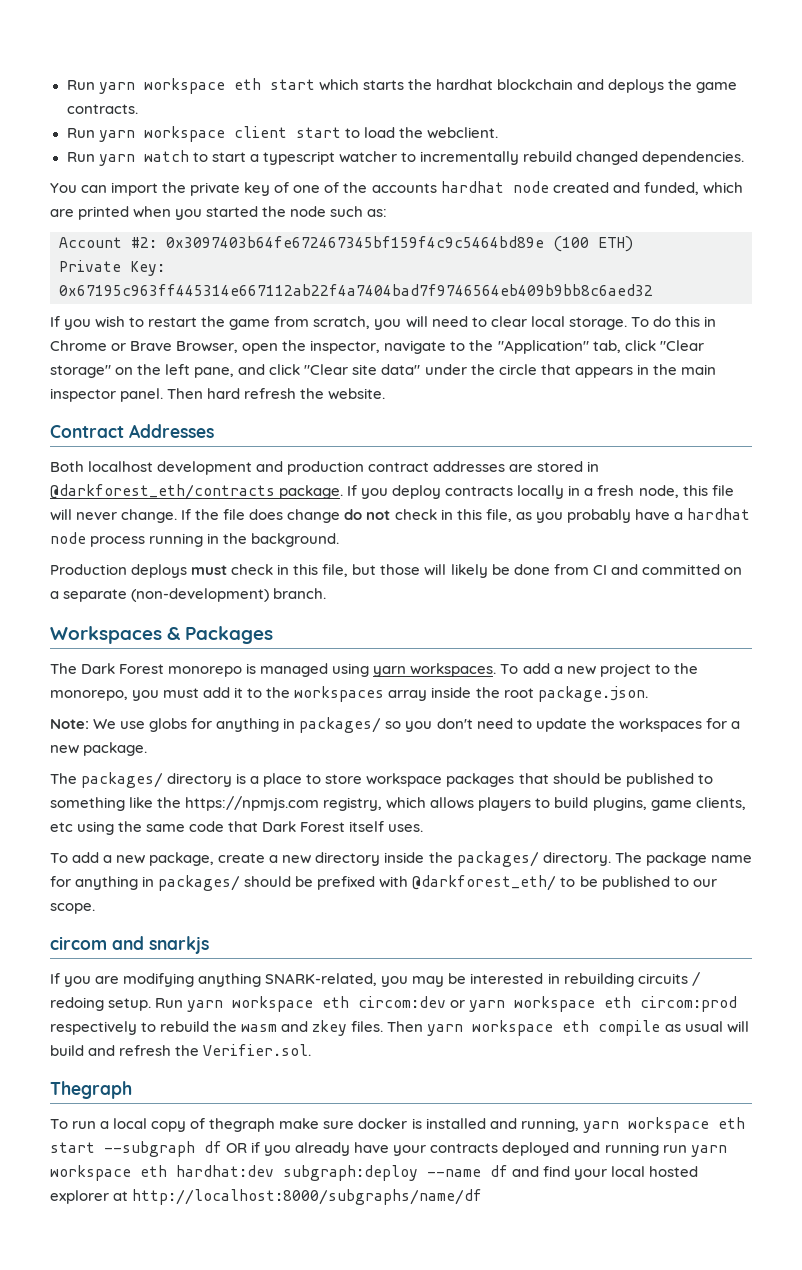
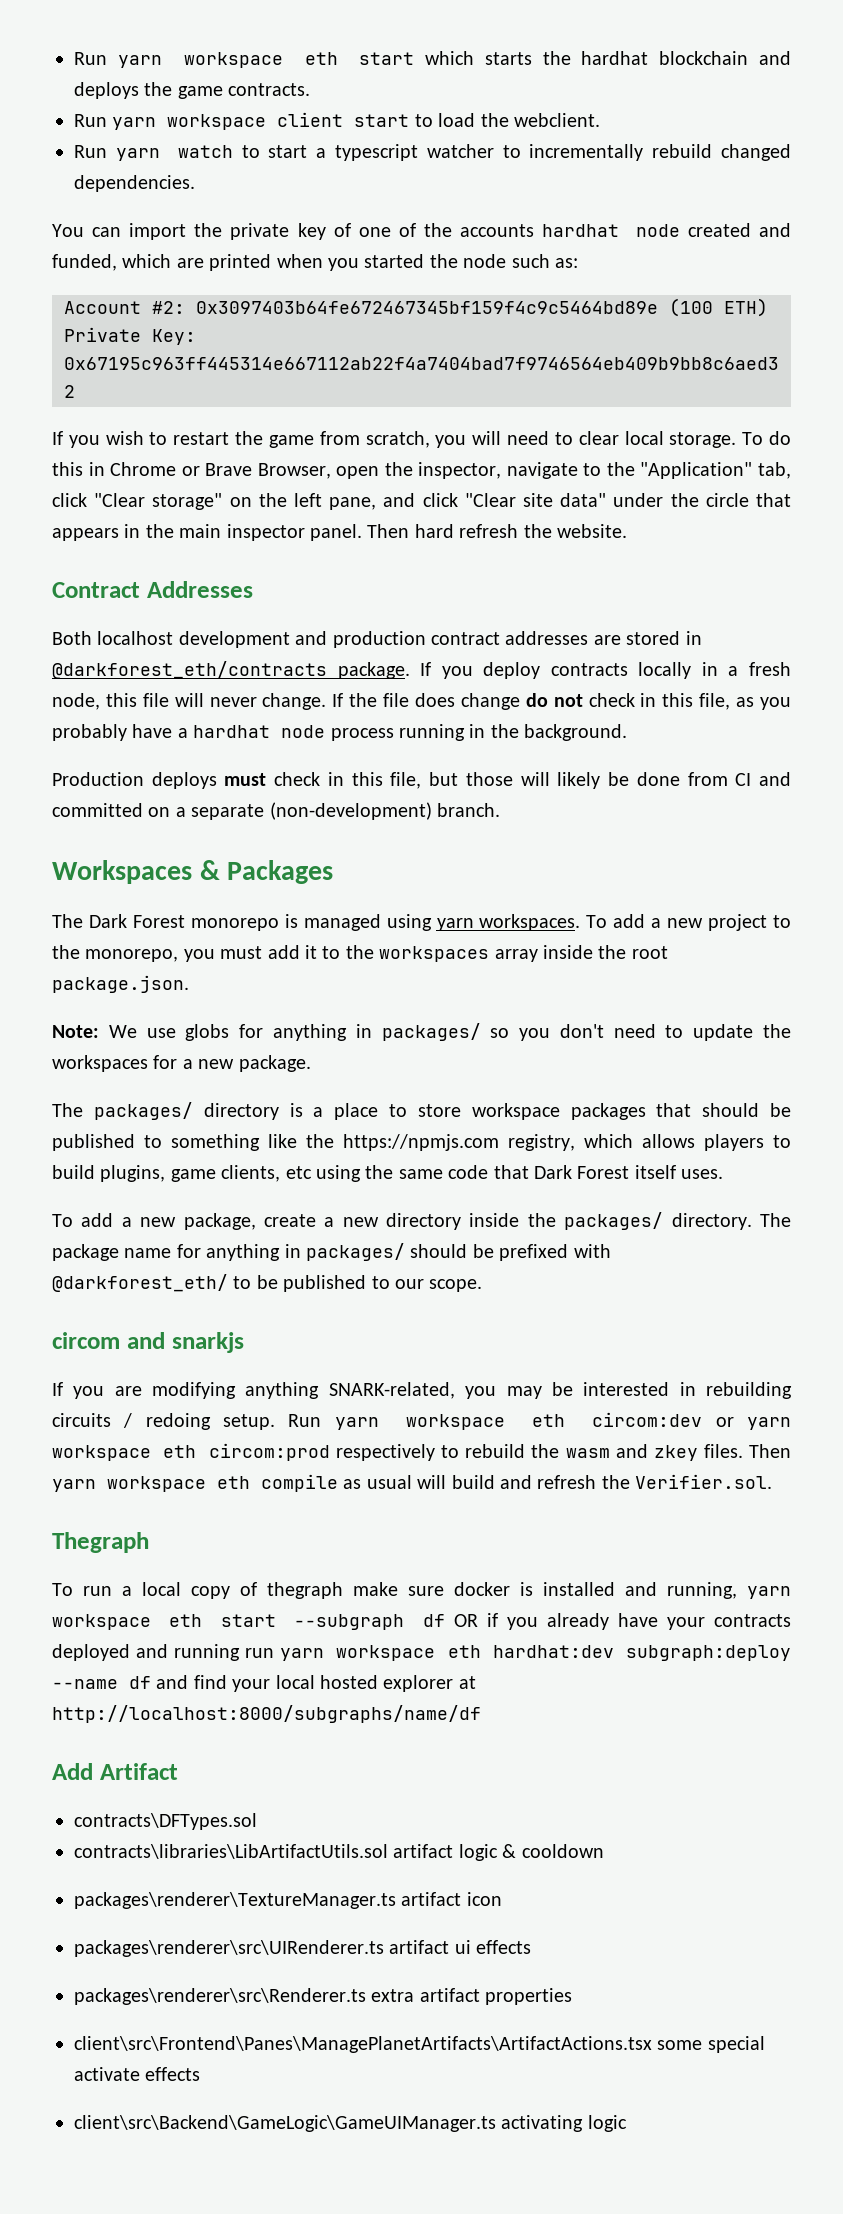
(483, 1197) none -> [52,1763,178,1780] [74,1813,257,1830] [74,1844,604,1861] [74,1892,502,1909] [74,1940,532,1957] [74,1988,573,2005] [74,2036,765,2053] [74,2067,201,2081] [74,2115,627,2132] // Add Artifact // contracts\DFTypes.sol // contracts\libraries\LibArtifactUtils.sol artifact logic & cooldown // packages\renderer\TextureManager.ts artifact icon // packages\renderer\src\UIRenderer.ts artifact ui effects // packages\renderer\src\Renderer.ts extra artifact properties // client\src\Frontend\Panes\ManagePlanetArtifacts\ArtifactActions.tsx some special activate effects // client\src\Backend\GameLogic\GameUIManager.ts activating logic

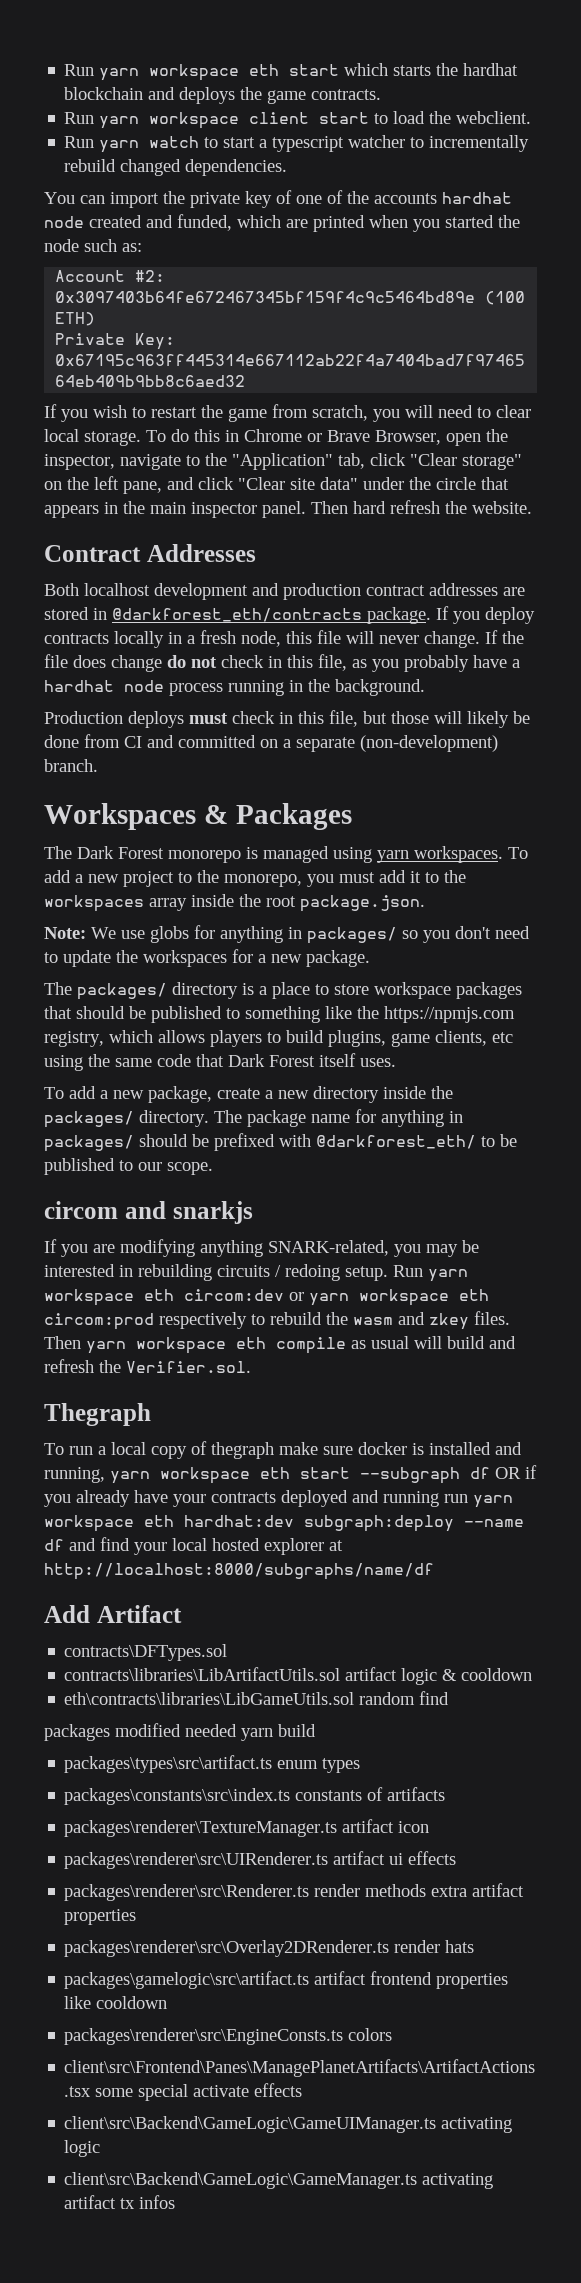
(604, 1851) none -> [64,1691,450,1705] [44,1723,316,1741] [64,1755,361,1773] [64,1787,446,1805] // eth\contracts\libraries\LibGameUtils.sol random find // packages modified needed yarn build // packages\types\src\artifact.ts enum types // packages\constants\src\index.ts constants of artifacts
(366, 1996) none -> [314,1884,427,1897] render methods
(573, 1996) none -> [64,1940,475,1957] [64,1971,509,1989] [64,1996,168,2009] [64,2028,393,2045] // packages\renderer\src\Overlay2DRenderer.ts render hats // packages\gamelogic\src\artifact.ts artifact frontend properties like cooldown // packages\renderer\src\EngineConsts.ts colors
(627, 2123) none -> [64,2172,494,2189] [64,2195,176,2209] // client\src\Backend\GameLogic\GameManager.ts activating artifact tx infos

